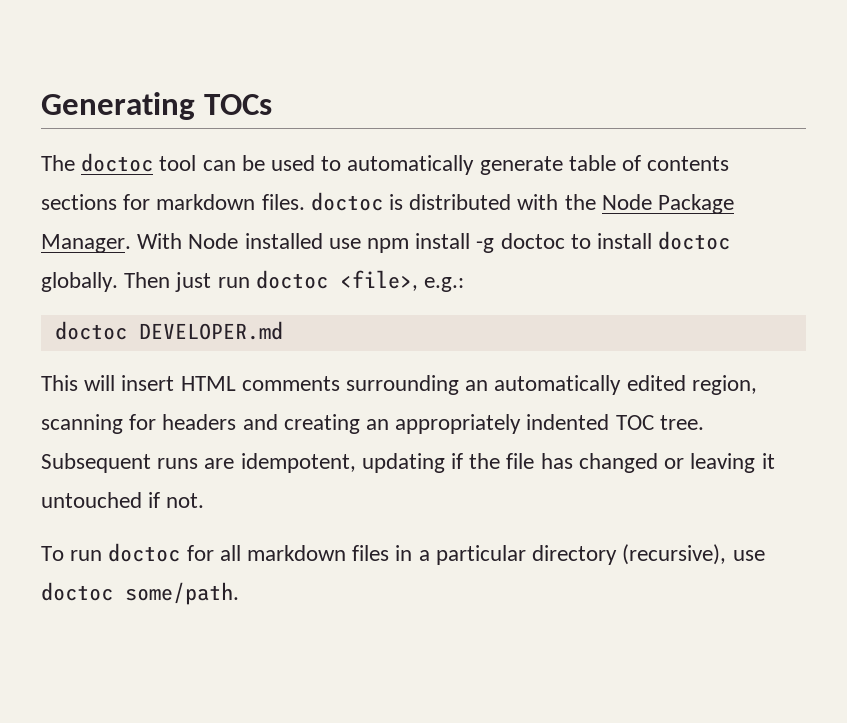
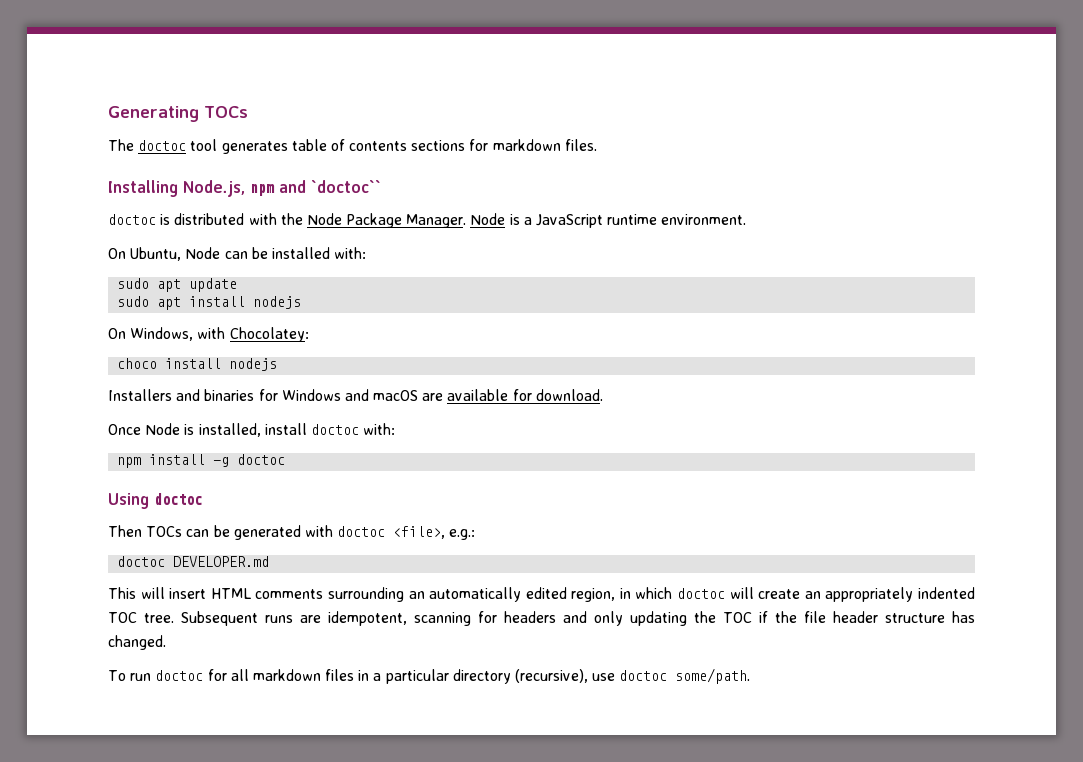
[202,155,563,175] can be used to automatically generate -> [221,141,288,154] generates
(305, 202) none -> [108,180,381,197] // Installing Node.js, npm and `doctoc`` //
[137,233,361,249] With Node installed use -> [470,213,747,228] [108,247,367,261] [117,278,238,292] [117,296,302,310] [108,327,309,342] [117,358,278,371] [108,389,603,401] [108,423,396,437] Node is a JavaScript runtime environment. // On Ubuntu, Node can be installed with: // sudo apt update // sudo apt install nodejs // On Windows, with Chocolatey: // choco install nodejs // Installers and binaries for Windows and macOS are available for download. // Once Node is installed, install doctoc with: //
[570,231,731,250] [41,272,250,292] to install doctoc globally. Then just run -> [108,493,202,509] [108,525,333,540] // Using doctoc // Then TOCs can be generated with
[41,414,360,434] scanning for headers and creating -> [619,587,801,599] in which doctoc will create
[361,453,775,473] [41,492,205,508] updating if the file has changed or leaving it untouched if not. -> [414,611,975,626] [108,635,166,650] scanning for headers and only updating the TOC if the file header structure has changed.

